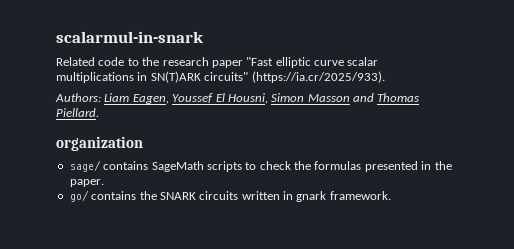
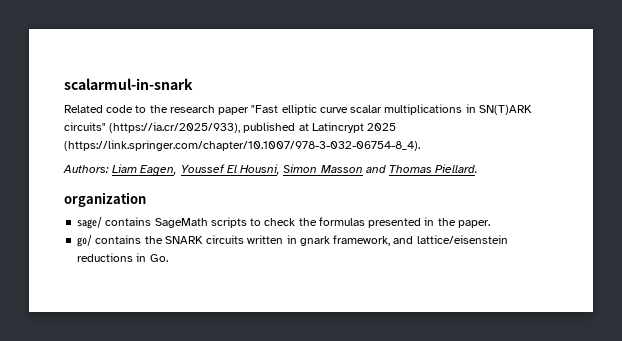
[251,71,385,83] (https://ia.cr/2025/933). -> [109,122,397,133] [64,140,420,151] (https://ia.cr/2025/933), published at Latincrypt 2025 (https://link.springer.com/chapter/10.1007/978-3-032-06754-8_4).
[329,191,391,200] framework. -> [333,235,508,246] [77,253,168,262] framework, and lattice/eisenstein reductions in Go.

